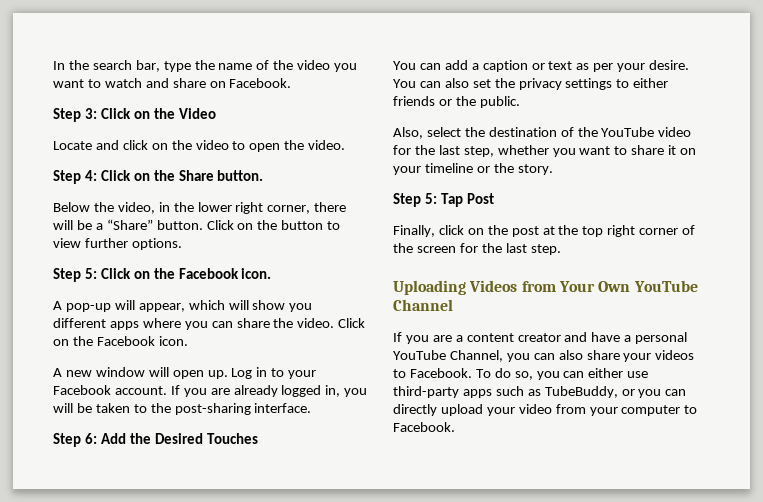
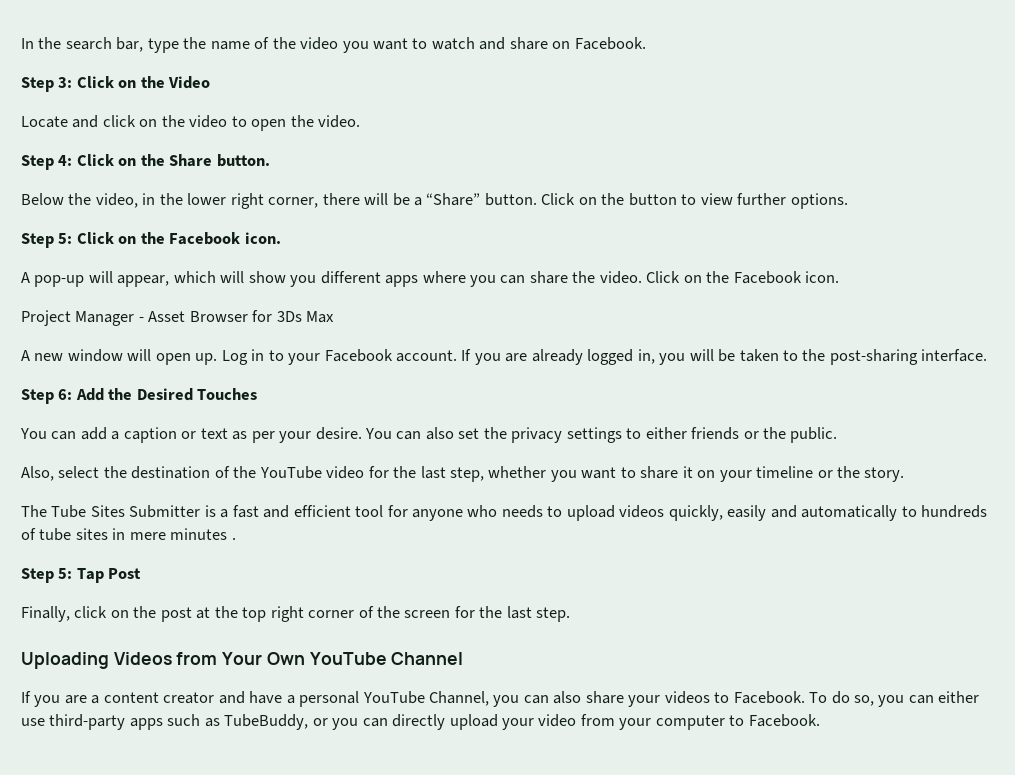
(188, 341) none -> [21,310,335,326] // Project Manager - Asset Browser for 3Ds Max
(553, 169) none -> [21,505,988,521] [21,528,236,541] // The Tube Sites Submitter is a fast and efficient tool for anyone who needs to upload videos quickly, easily and automatically to hundreds of tube sites in mere minutes .

